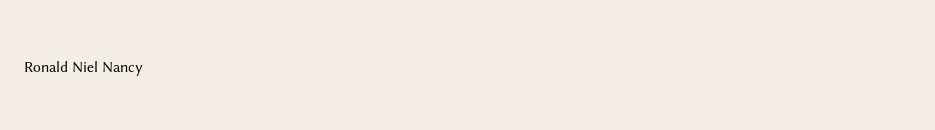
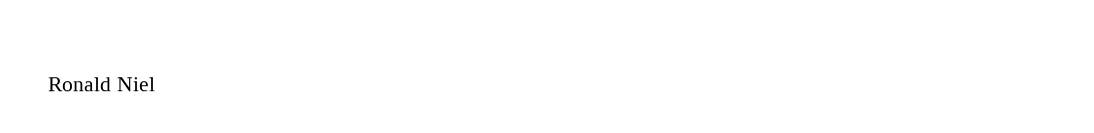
[102,62,144,76] Nancy -> (156, 84) none

